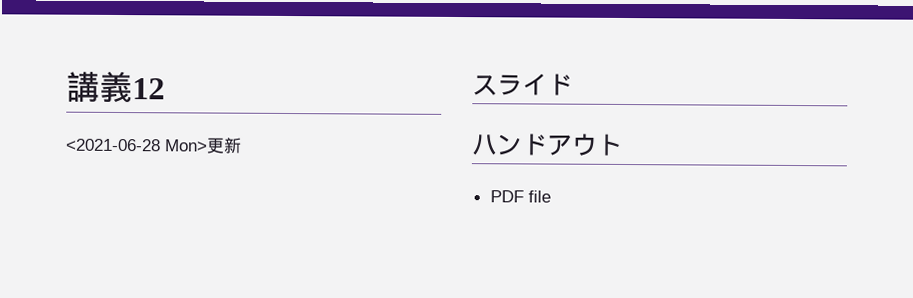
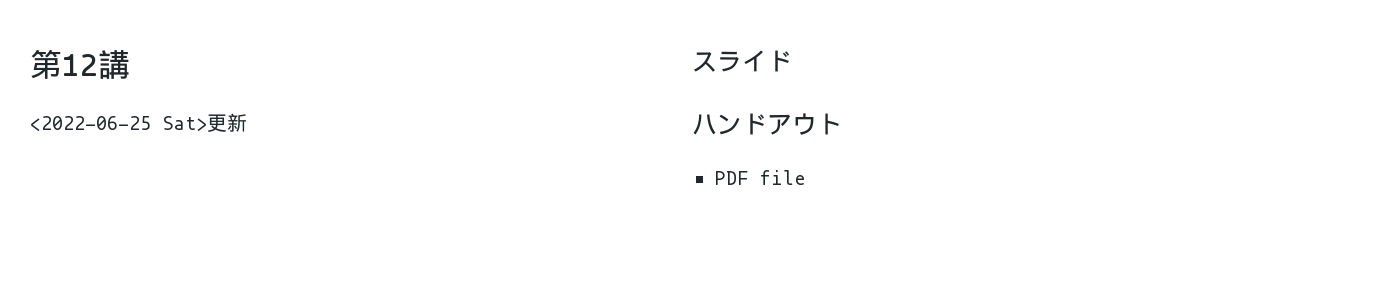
(66, 86) none -> [30,49,98,79] 第12
[99,70,165,103] [65,138,208,152] 義12 // <2021-06-28 Mon> -> [30,116,207,131] // <2022-06-25 Sat>

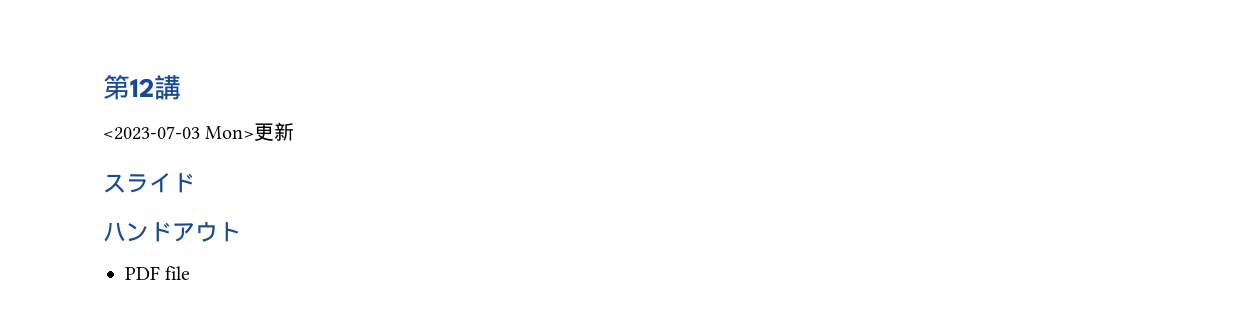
[30,116,207,131] <2022-06-25 Sat> -> [103,126,255,140] <2023-07-03 Mon>

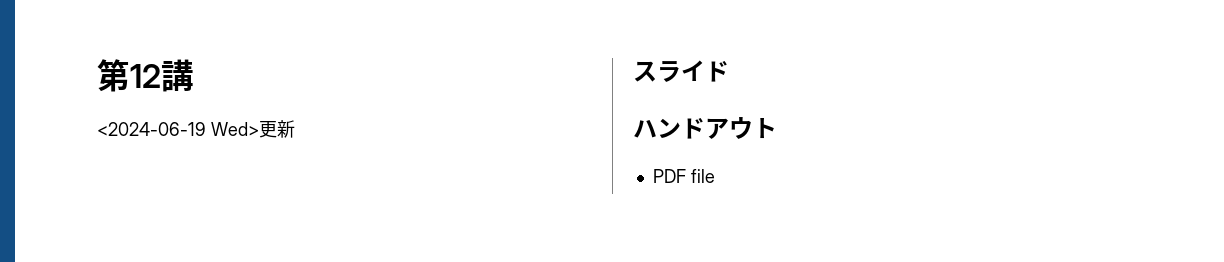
[103,126,255,140] <2023-07-03 Mon> -> [97,122,259,136] <2024-06-19 Wed>

